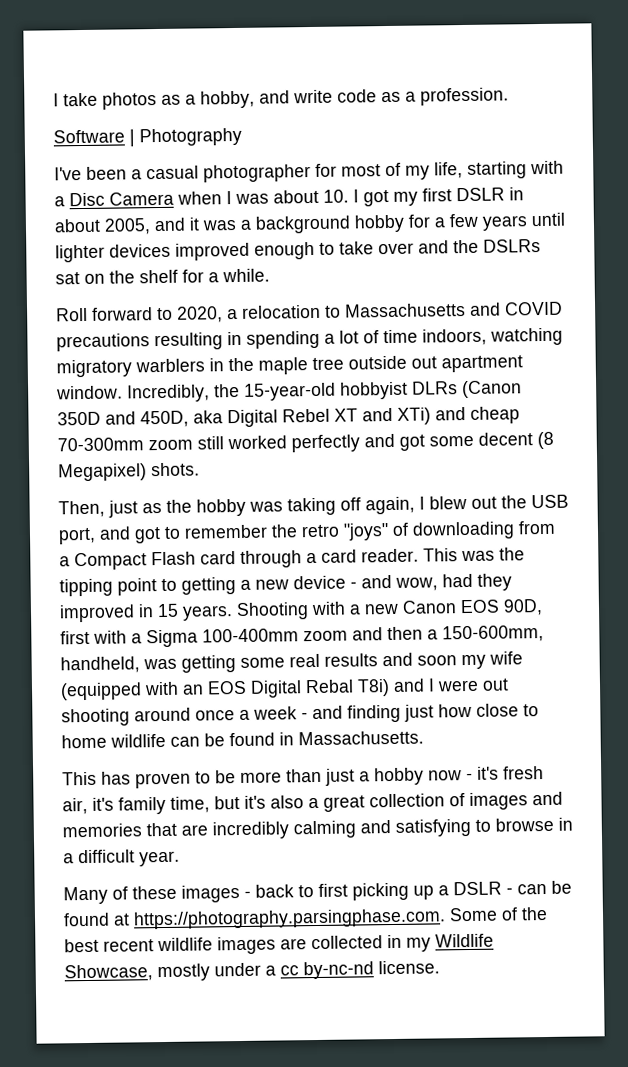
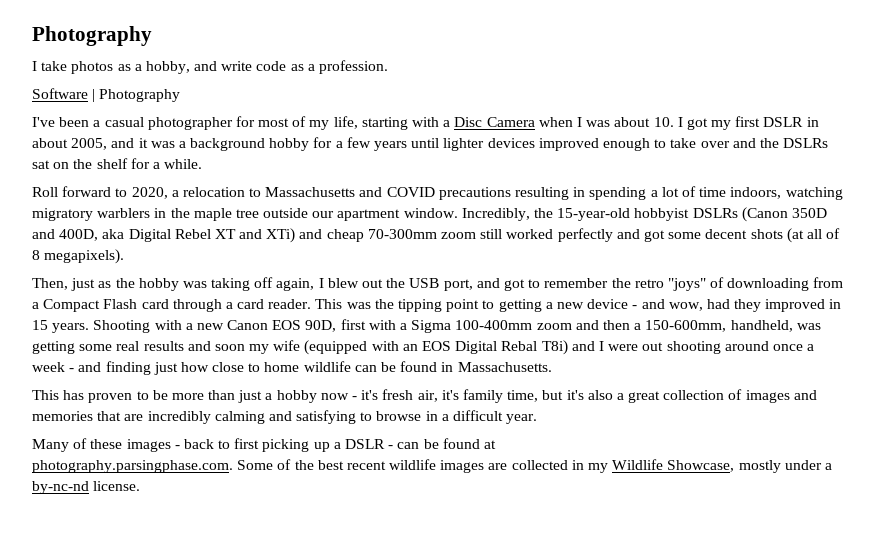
(53, 100) none -> [32,26,152,46] Photography //
[411,356,437,369] out -> [312,211,335,218] our
[412,381,458,395] DLRs -> [692,208,738,218] DSLRs
[140,410,189,428] 450D, -> [59,229,99,241] 400D,
[537,431,554,450] [58,462,200,482] (8 Megapixel) shots. -> [750,228,841,243] [32,249,125,264] shots (at all of 8 megapixels).
[133,908,446,930] https://photography.parsingphase.com. -> [32,460,233,473] // photography.parsingphase.com.
[280,965,299,976] cc -> (832, 466) none

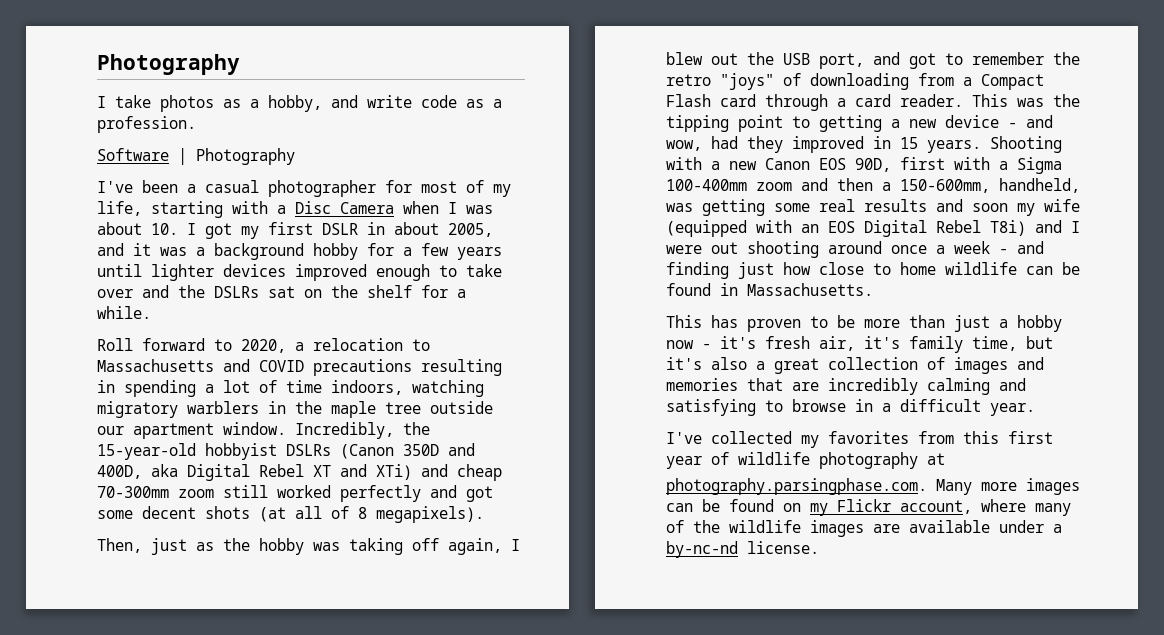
[501,341,538,351] Rebal -> [936,220,981,233] Rebel
[32,438,496,452] [32,459,781,473] Many of these images - back to first picking up a DSLR - can be found at // photography.parsingphase.com. Some of the best recent wildlife images are collected in my Wildlife Showcase, mostly -> [666,431,1053,448] [666,452,945,469] [666,478,1080,495] [666,499,1071,516] [666,520,990,537] I've collected my favorites from this first year of wildlife photography at // photography.parsingphase.com. Many more images can be found on my Flickr account, where many of the wildlife images are available

